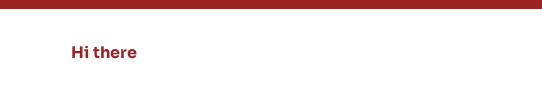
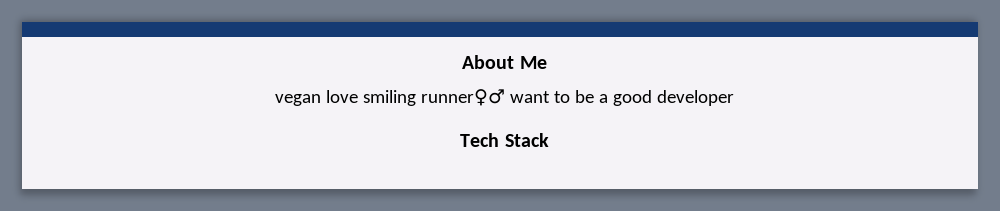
[71,45,138,59] Hi there -> [462,55,547,69] [275,89,734,106] [460,133,549,147] About Me // vegan love smiling runner♀♂ want to be a good developer // Tech Stack

